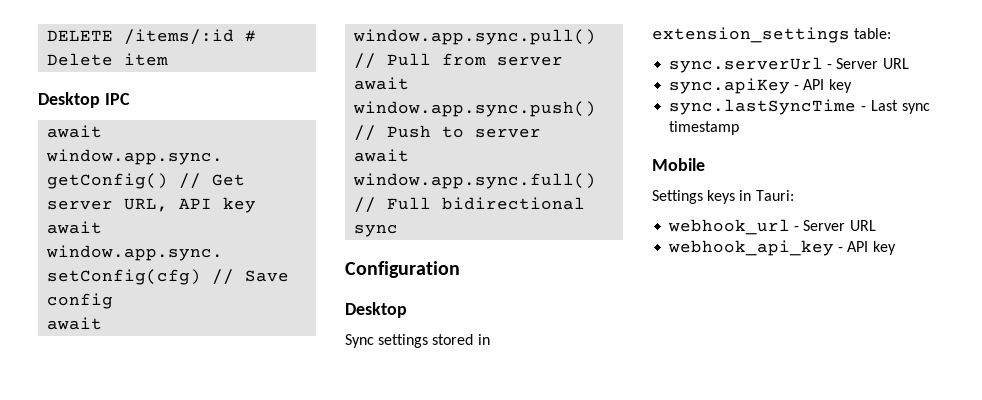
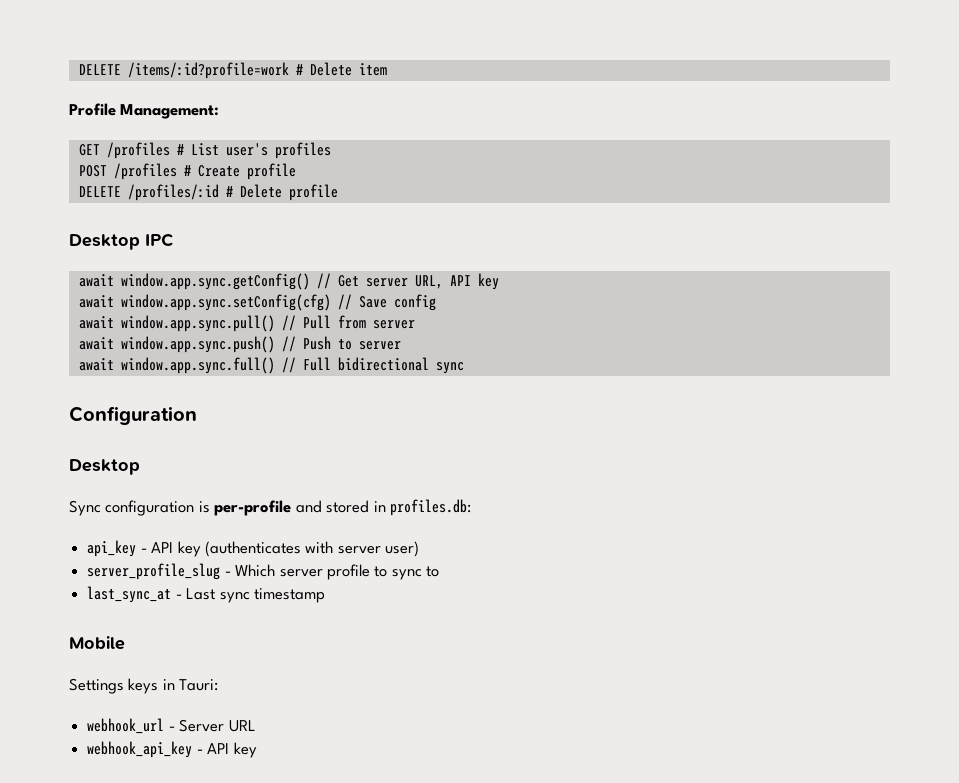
[47,29,235,45] DELETE /items/:id -> [78,62,289,79] DELETE /items/:id?profile=work
(169, 59) none -> [69,103,220,119] [78,142,331,159] [78,163,296,180] [78,184,338,201] // Profile Management: // GET /profiles # List user's profiles // POST /profiles # Create profile // DELETE /profiles/:id # Delete profile
[378,334,490,348] [652,27,892,43] [669,57,909,73] [669,78,852,94] [669,99,857,115] settings stored in extension_settings table: // sync.serverUrl - Server URL // sync.apiKey - API key // sync.lastSyncTime -> [105,499,472,516] [87,540,420,557] [87,563,440,580] [87,586,172,603] configuration is per-profile and stored in profiles.db: // api_key - API key (authenticates with server user) // server_profile_slug - Which server profile to sync to // last_sync_at

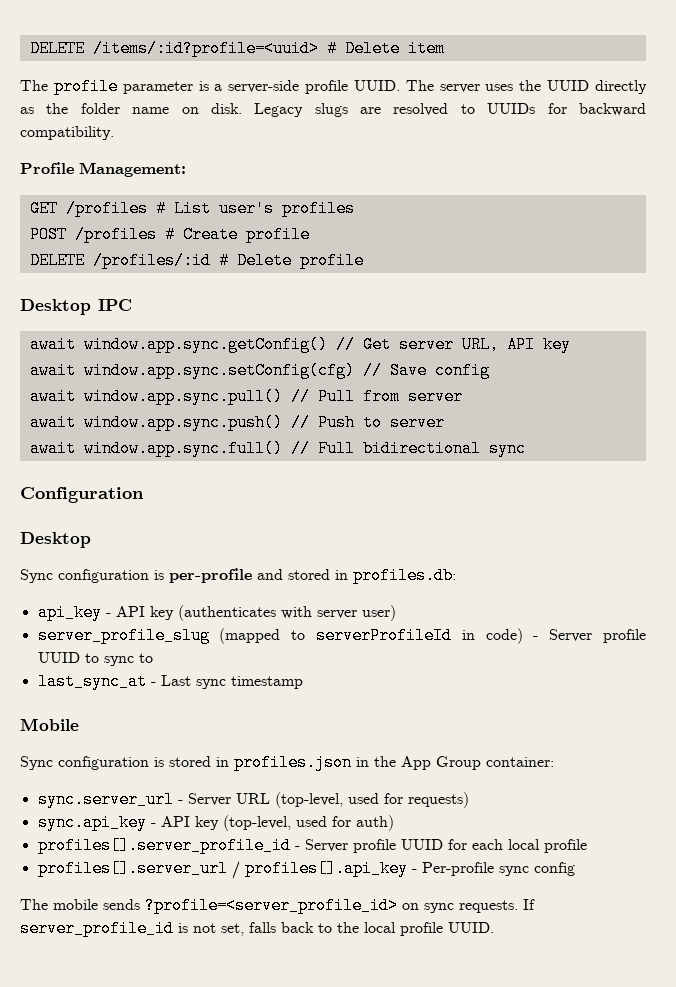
[78,62,289,79] DELETE /items/:id?profile=work -> [29,40,319,57] DELETE /items/:id?profile=<uuid>
(387, 69) none -> [20,78,647,95] [20,103,646,117] [20,126,114,140] // The profile parameter is a server-side profile UUID. The server uses the UUID directly as the folder name on disk. Legacy slugs are resolved to UUIDs for backward compatibility.
[224,564,370,580] - Which server profile -> [219,627,646,644] [37,652,80,663] (mapped to serverProfileId in code) - Server profile UUID
[69,678,219,694] [87,718,256,734] [87,741,257,758] Settings keys in Tauri: // webhook_url - Server URL // webhook_api_key - API key -> [20,754,554,771] [37,791,469,808] [37,814,394,831] [37,837,587,854] [37,860,575,879] [20,897,535,914] [20,920,494,937] Sync configuration is stored in profiles.json in the App Group container: // sync.server_url - Server URL (top-level, used for requests) // sync.api_key - API key (top-level, used for auth) // profiles[].server_profile_id - Server profile UUID for each local profile // profiles[].server_url / profiles[].api_key - Per-profile sync config // The mobile sends ?profile=<server_profile_id> on sync requests. If server_profile_id is not set, falls back to the local profile UUID.

